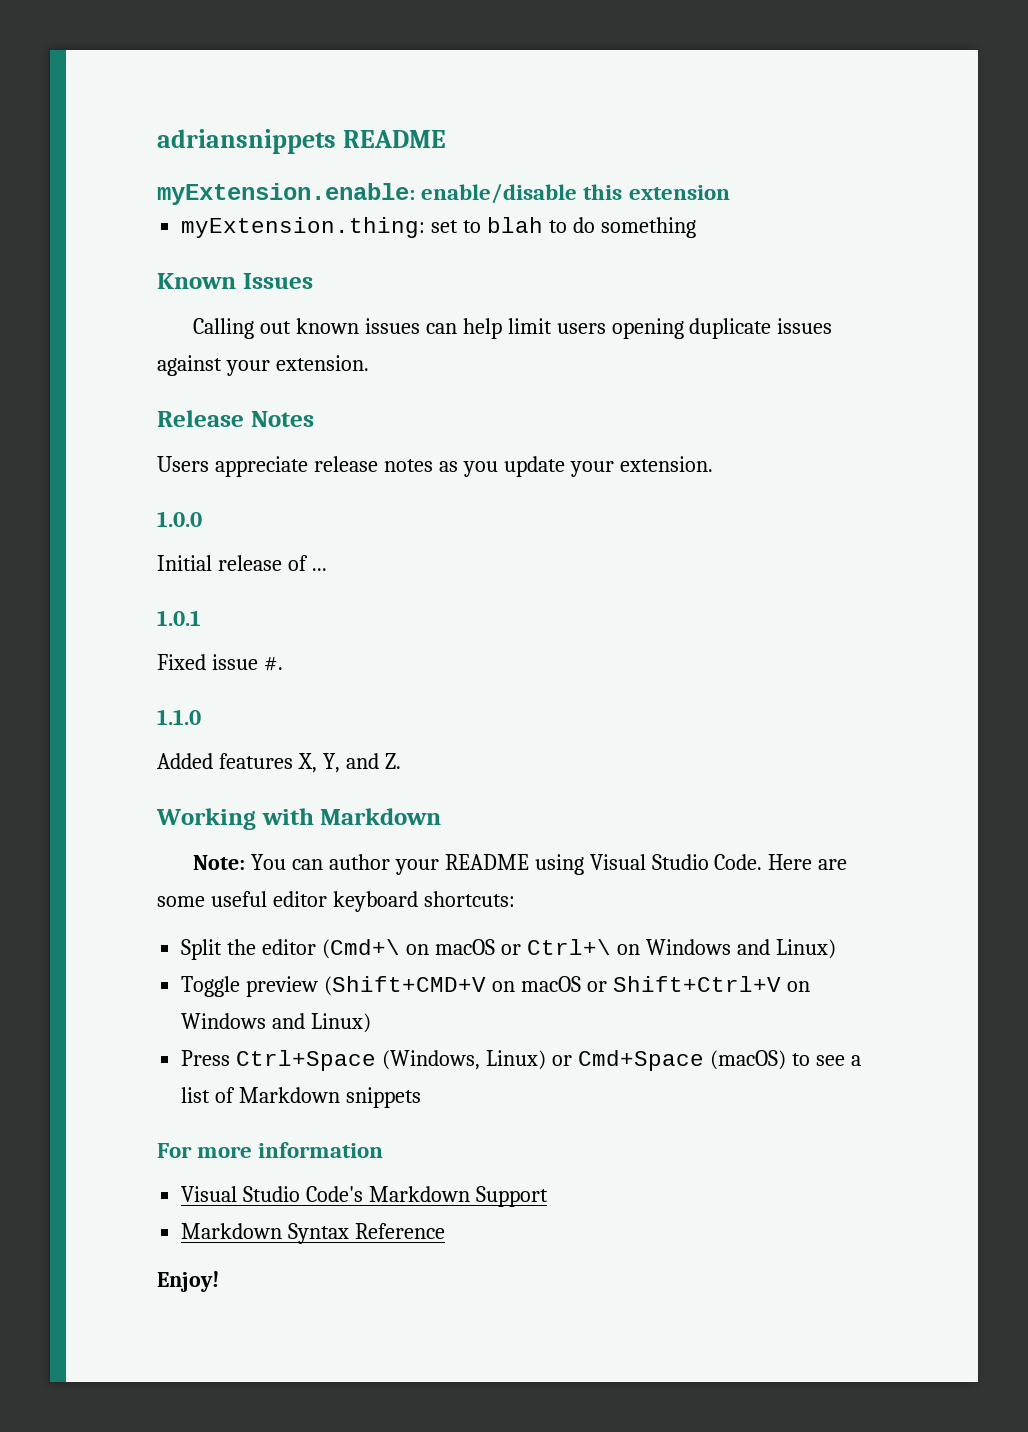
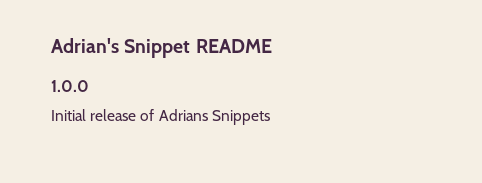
[157,129,336,154] adriansnippets -> [51,38,191,58] Adrian's Snippet
[157,183,730,205] [181,217,696,238] [157,273,313,289] [192,318,833,339] [157,355,369,376] [157,410,314,427] [157,456,713,477] [157,511,202,527] [157,555,327,571] [157,610,201,626] [157,654,283,671] [157,709,201,725] [157,753,401,773] [156,808,442,830] [192,854,848,875] [157,891,515,912] [181,939,836,960] [181,976,810,997] [181,1013,372,1033] [181,1050,861,1071] [181,1087,422,1108] [157,1142,384,1158] [181,1186,548,1207] [181,1223,446,1244] [157,1271,219,1292] myExtension.enable: enable/disable this extension // myExtension.thing: set to blah to do something // Known Issues // Calling out known issues can help limit users opening duplicate issues against your extension. // Release Notes // Users appreciate release notes as you update your extension. // 1.0.0 // Initial release of ... // 1.0.1 // Fixed issue #. // 1.1.0 // Added features X, Y, and Z. // Working with Markdown // Note: You can author your README using Visual Studio Code. Here are some useful editor keyboard shortcuts: // Split the editor (Cmd+\ on macOS or Ctrl+\ on Windows and Linux) // Toggle preview (Shift+CMD+V on macOS or Shift+Ctrl+V on Windows and Linux) // Press Ctrl+Space (Windows, Linux) or Cmd+Space (macOS) to see a list of Markdown snippets // For more information // Visual Studio Code's Markdown Support // Markdown Syntax Reference // Enjoy! -> [51,80,89,92] [51,109,270,125] 1.0.0 // Initial release of Adrians Snippets

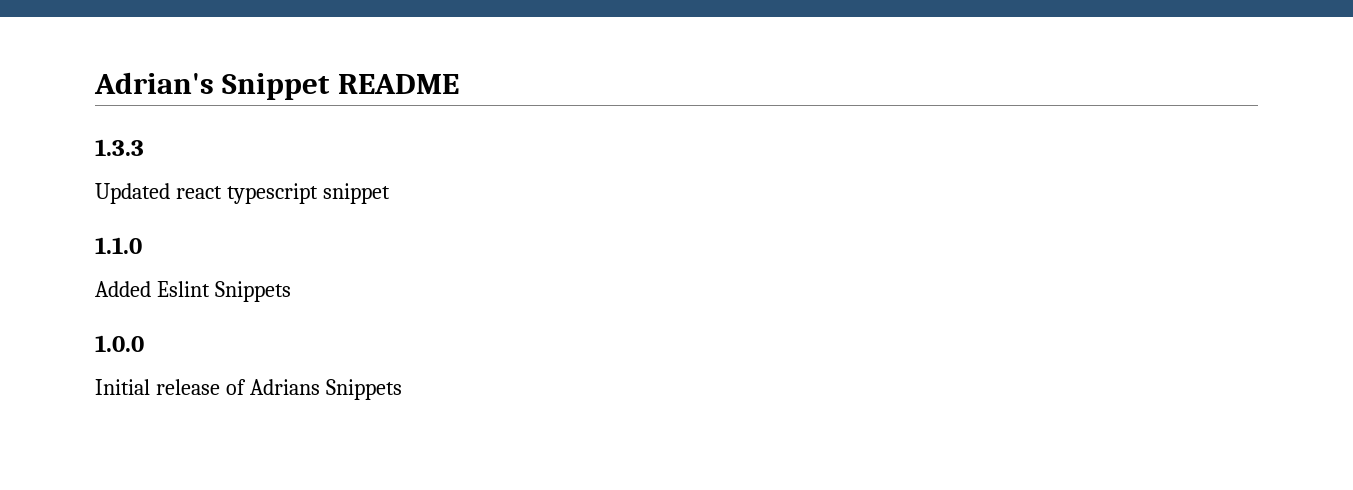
(272, 46) none -> [95,139,144,156] [95,183,390,204] [95,237,142,254] [95,281,291,302] // 1.3.3 // Updated react typescript snippet // 1.1.0 // Added Eslint Snippets

